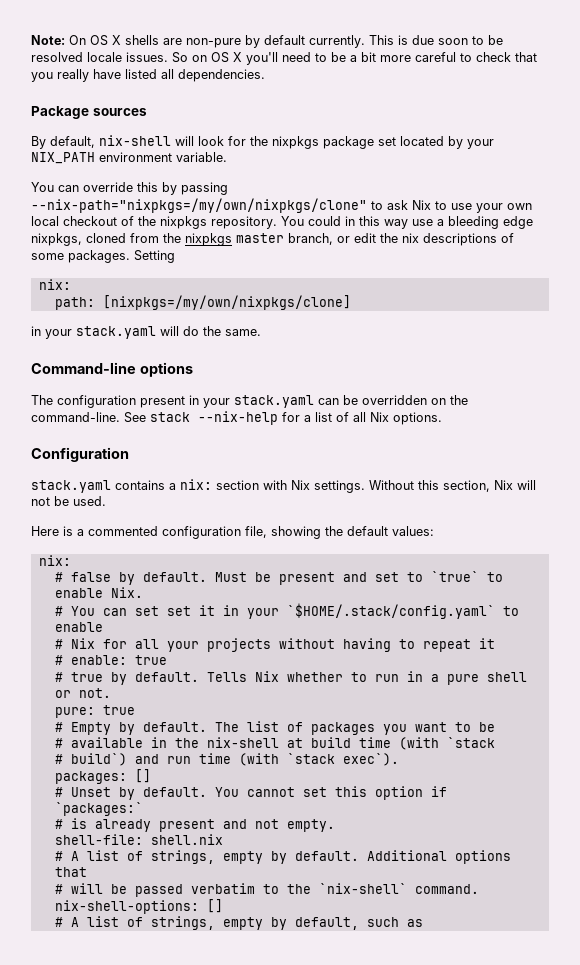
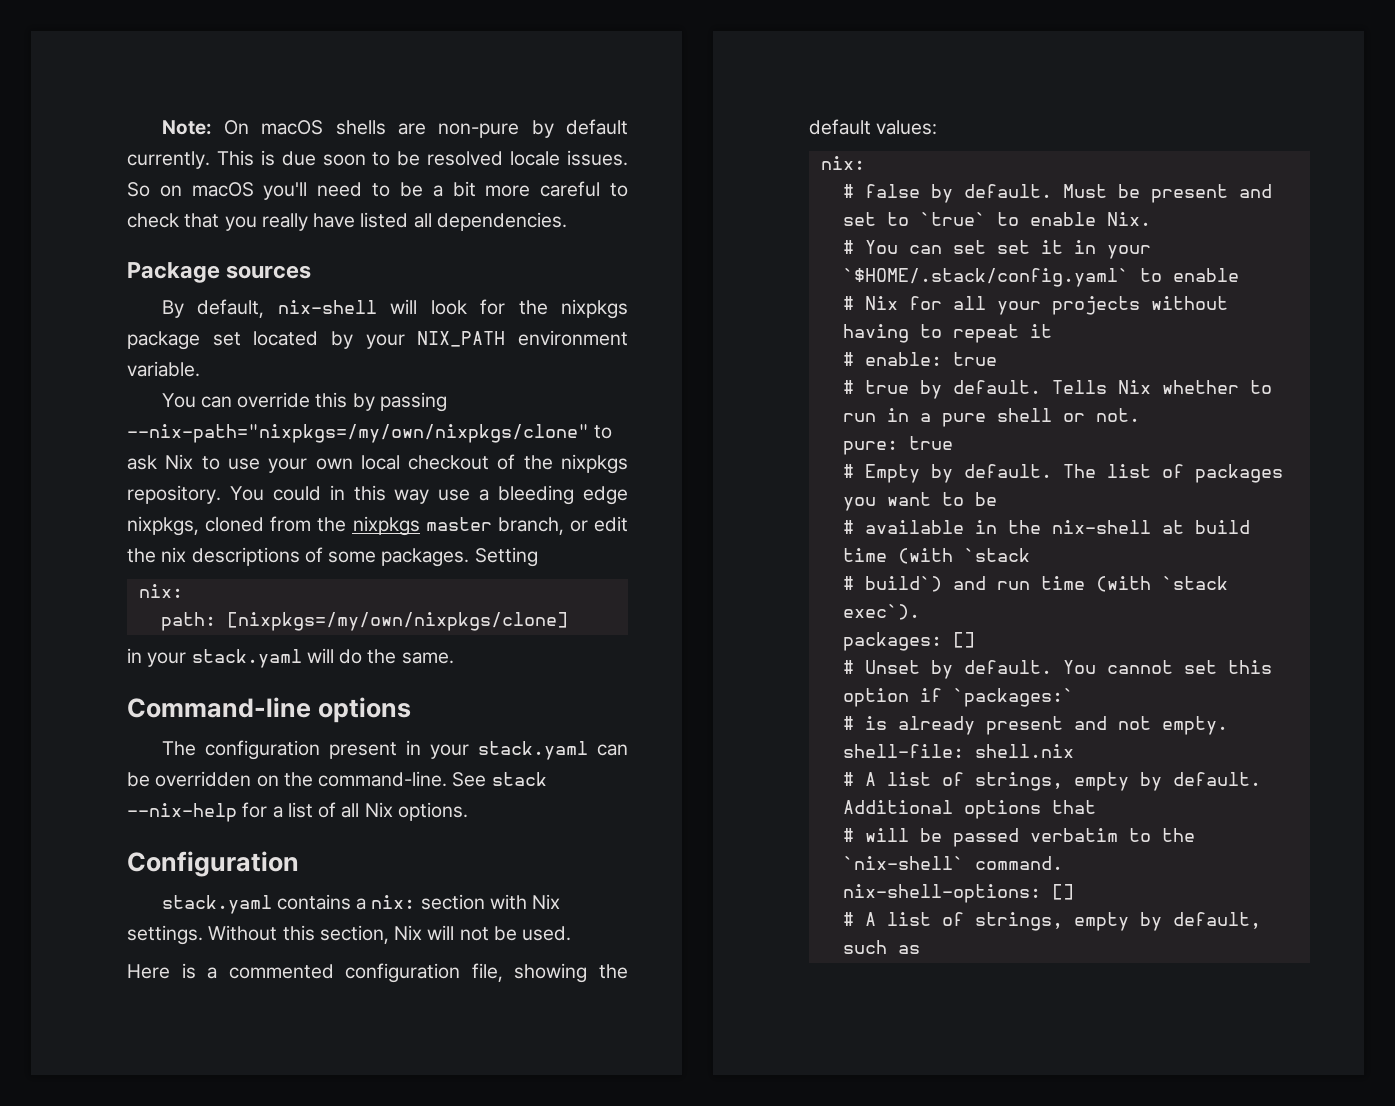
[90,35,121,46] OS X -> [261,120,324,135] macOS
[211,52,242,63] OS X -> [191,182,254,197] macOS

